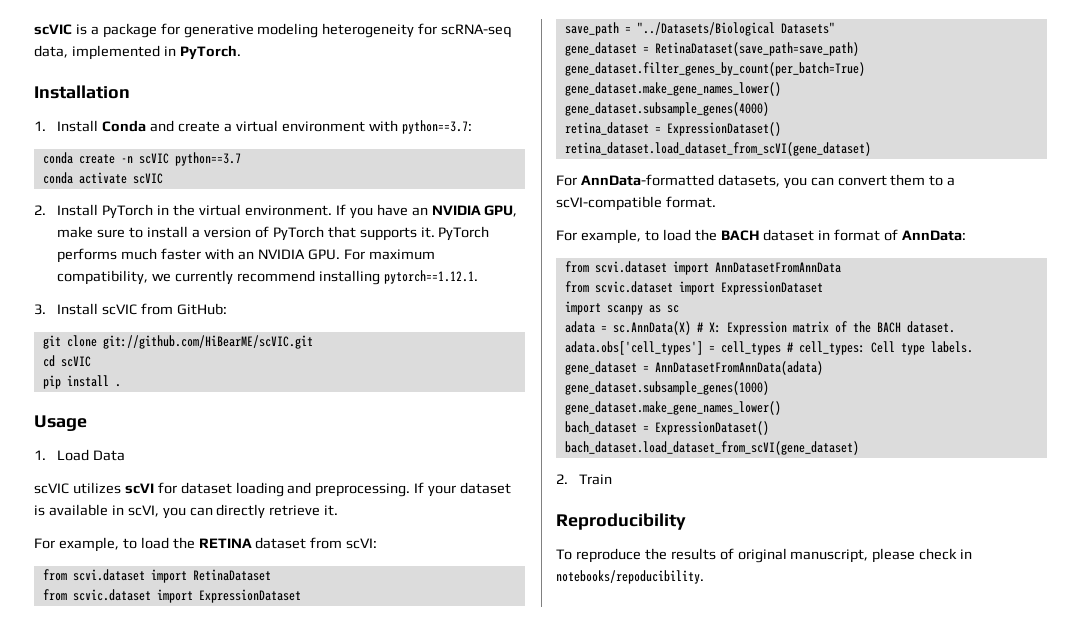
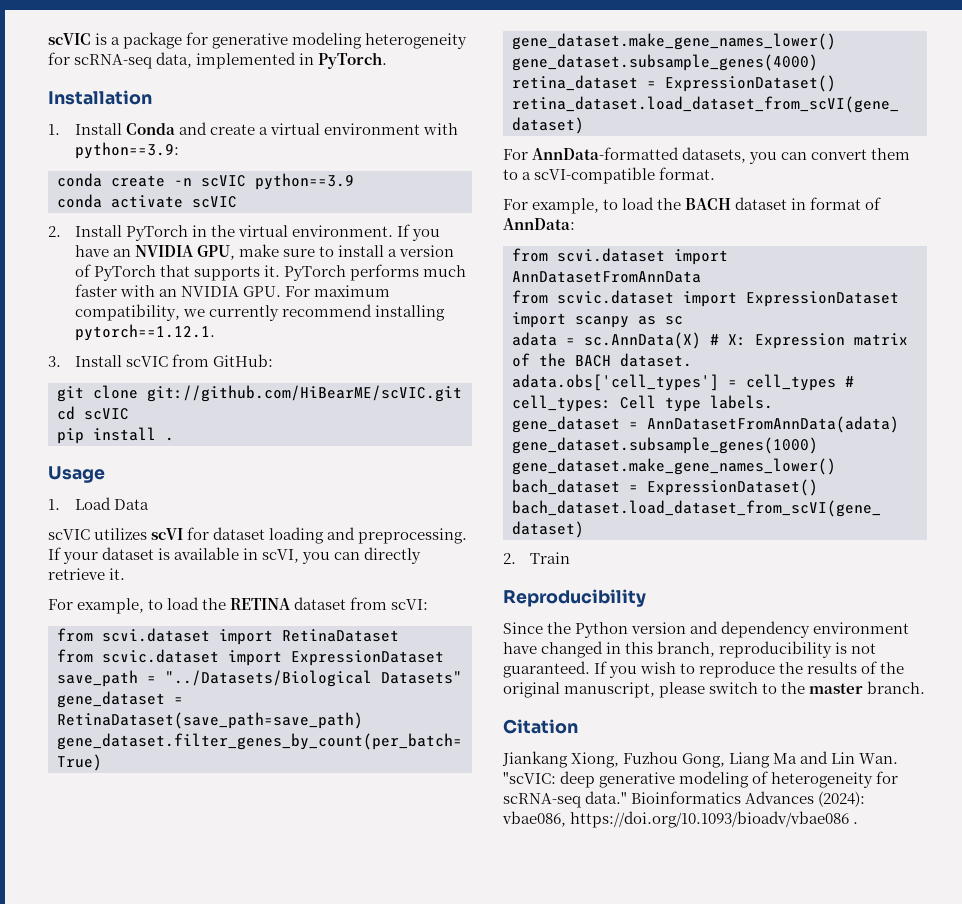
[401,120,472,134] python==3.7: -> [74,142,179,159] python==3.9:
[174,152,241,166] python==3.7 -> [255,173,354,190] python==3.9
[556,549,572,560] To -> [503,621,910,638] [503,641,877,658] [503,661,696,678] Since the Python version and dependency environment have changed in this branch, reproducibility is not guaranteed. If you wish to
(734, 554) none -> [880,662,905,674] the
[919,548,973,560] [556,570,704,584] check in notebooks/repoducibility. -> [709,681,926,694] [503,719,578,734] [502,751,899,768] [503,771,899,788] [503,791,866,808] [502,811,859,828] switch to the master branch. // Citation // Jiankang Xiong, Fuzhou Gong, Liang Ma and Lin Wan. "scVIC: deep generative modeling of heterogeneity for scRNA-seq data." Bioinformatics Advances (2024): vbae086, https://doi.org/10.1093/bioadv/vbae086 .

